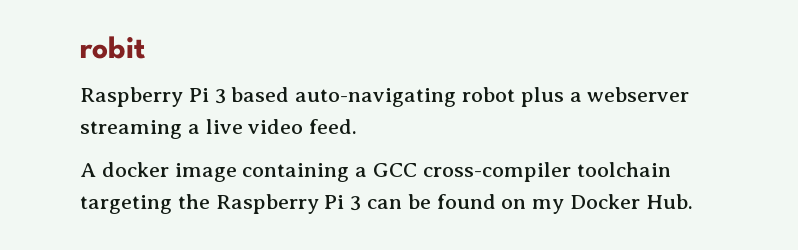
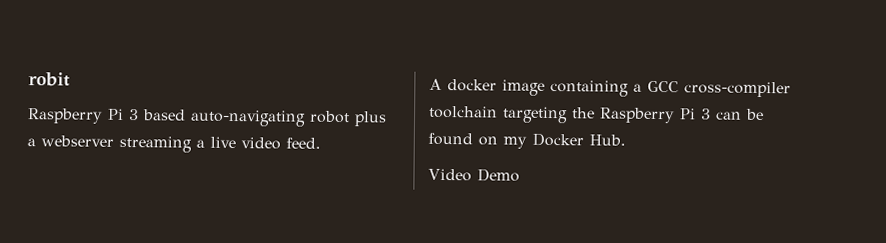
(693, 201) none -> [428,168,520,182] // Video Demo

